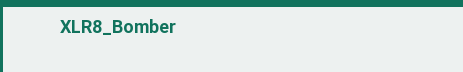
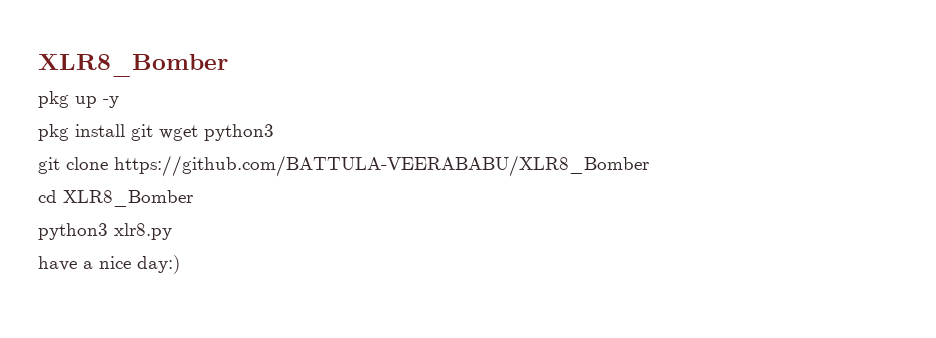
[60,19,176,35] XLR8_Bomber -> [38,54,228,77] [38,91,119,108] [38,124,274,141] [38,155,649,177] [38,190,193,207] [38,223,172,240] [38,255,180,274] XLR8_Bomber // pkg up -y // pkg install git wget python3 // git clone https://github.com/BATTULA-VEERABABU/XLR8_Bomber // cd XLR8_Bomber // python3 xlr8.py // have a nice day:)

